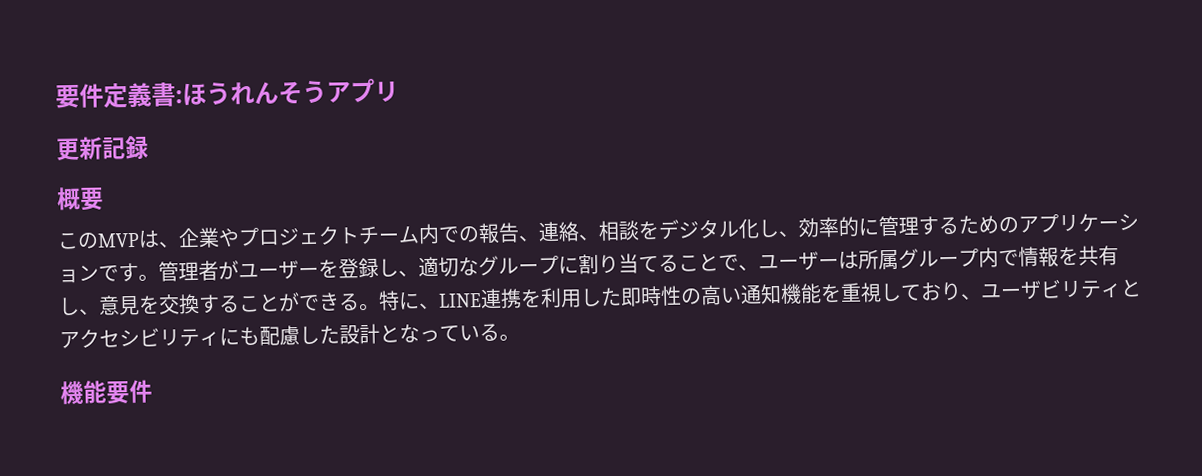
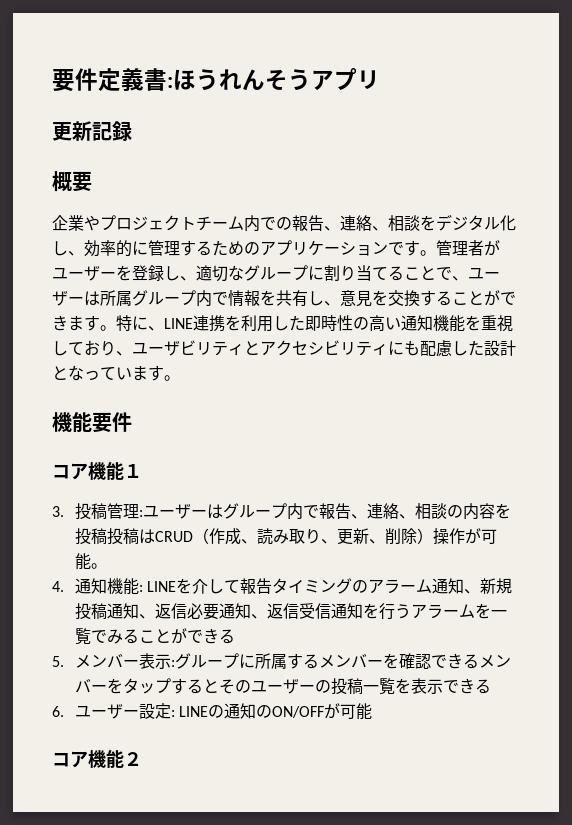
[57,229,180,250] このMVPは、 -> (92, 181) none
[338,293,360,311] る -> [68,315,100,331] ます
[479,323,500,342] る -> [132,365,164,381] ます
(153, 391) none -> [52,462,142,480] [52,503,511,520] [74,528,497,545] [74,553,107,570] [52,578,512,595] [74,603,507,620] [74,628,235,645] [52,653,511,669] [74,678,491,695] [52,703,372,720] [52,750,142,768] // コア機能１ // 3.投稿管理:ユーザーはグループ内で報告、連絡、相談の内容を投稿投稿はCRUD（作成、読み取り、更新、削除）操作が可能。 // 4.通知機能: LINEを介して報告タイミングのアラーム通知、新規投稿通知、返信必要通知、返信受信通知を行うアラームを一覧でみることができる // 5.メンバー表示:グループに所属するメンバーを確認できるメンバーをタップするとそのユーザーの投稿一覧を表示できる // 6.ユーザー設定: LINEの通知のON/OFFが可能 // コア機能２

